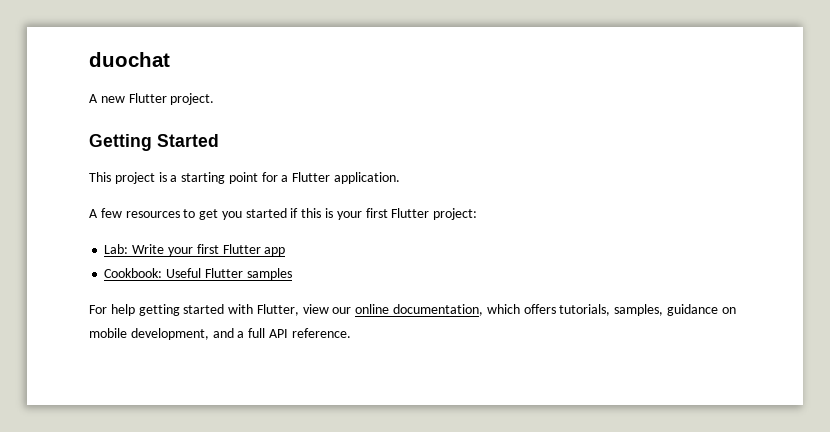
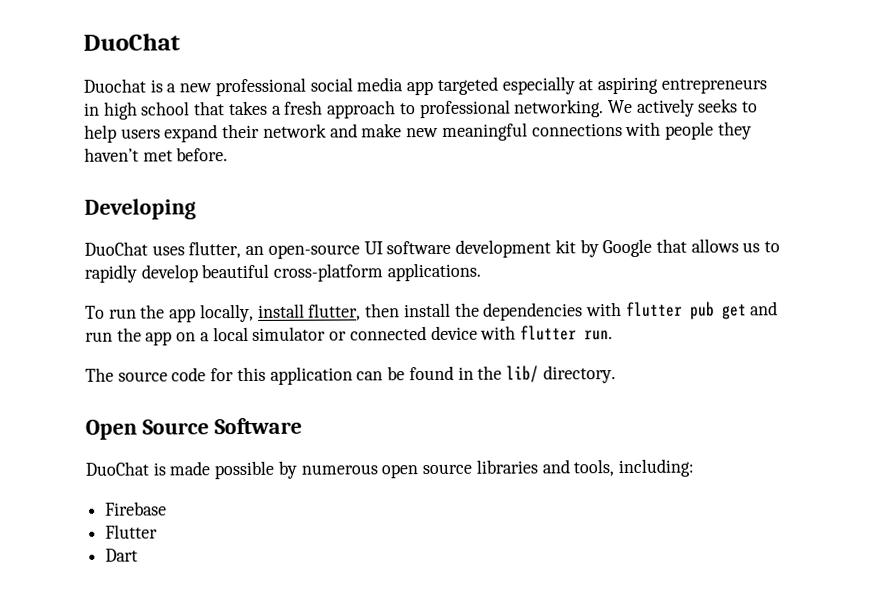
[89,52,170,67] [89,93,215,105] [89,134,219,151] [89,172,401,184] [89,208,478,220] [104,244,286,256] [104,268,292,280] [89,304,736,316] [89,328,351,340] duochat // A new Flutter project. // Getting Started // This project is a starting point for a Flutter application. // A few resources to get you started if this is your first Flutter project: // Lab: Write your first Flutter app // Cookbook: Useful Flutter samples // For help getting started with Flutter, view our online documentation, which offers tutorials, samples, guidance on mobile development, and a full API reference. -> [83,33,181,51] [83,76,767,97] [83,98,759,120] [84,121,752,143] [84,147,229,162] [84,198,196,220] [84,238,781,259] [84,262,481,283] [85,301,779,323] [85,325,613,346] [85,365,616,385] [85,417,302,440] [85,458,694,480] [105,501,168,516] [105,524,159,539] [105,548,139,562] DuoChat // Duochat is a new professional social media app targeted especially at aspiring entrepreneurs in high school that takes a fresh approach to professional networking. We actively seeks to help users expand their network and make new meaningful connections with people they haven’t met before. // Developing // DuoChat uses flutter, an open-source UI software development kit by Google that allows us to rapidly develop beautiful cross-platform applications. // To run the app locally, install flutter, then install the dependencies with flutter pub get and run the app on a local simulator or connected device with flutter run. // The source code for this application can be found in the lib/ directory. // Open Source Software // DuoChat is made possible by numerous open source libraries and tools, including: // Firebase // Flutter // Dart

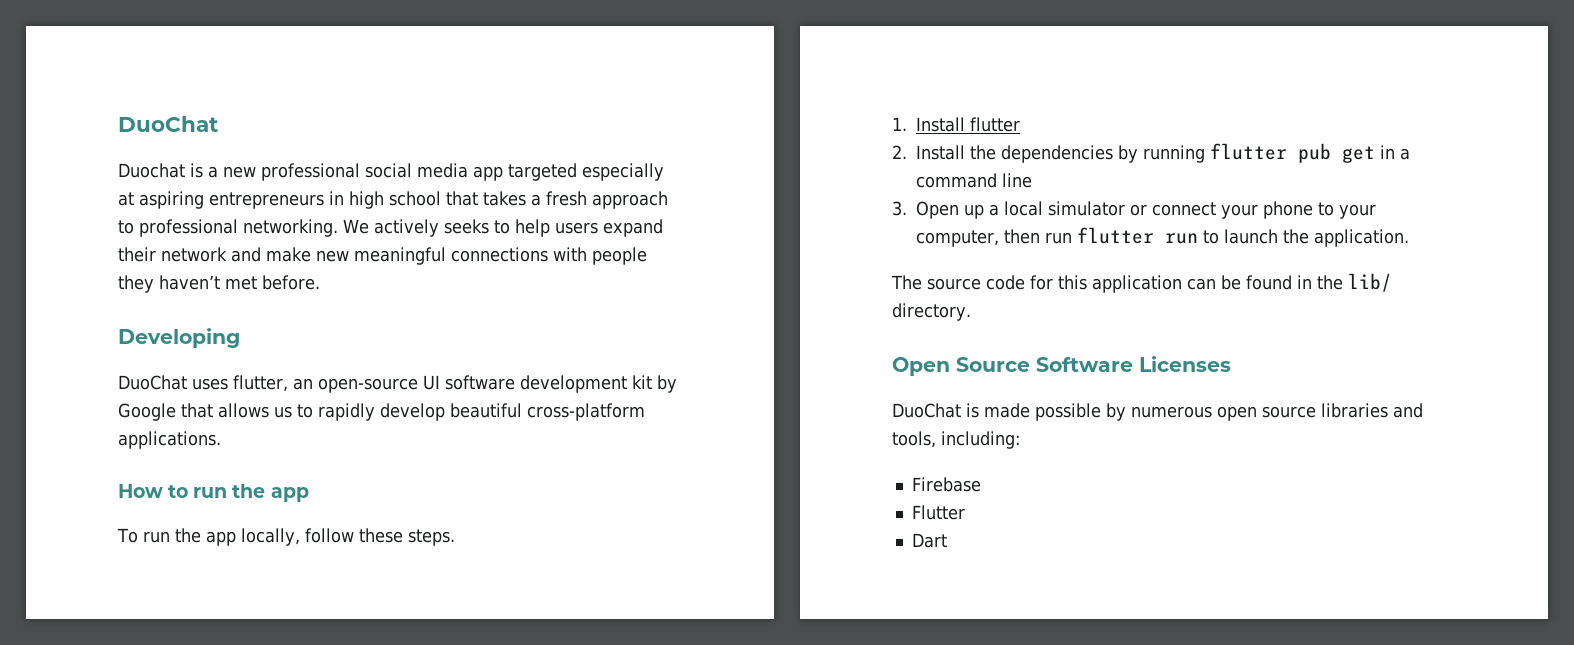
(481, 272) none -> [118,484,309,502] // How to run the app
[257,301,779,321] [85,325,613,346] install flutter, then install the dependencies with flutter pub get and run the app on a local simulator or connected device with flutter run. -> [304,528,455,546] [892,117,1020,132] [892,143,1410,163] [916,173,1032,188] [892,201,1376,219] [916,227,1409,247] follow these steps. // 1. Install flutter // 2. Install the dependencies by running flutter pub get in a command line // 3. Open up a local simulator or connect your phone to your computer, then run flutter run to launch the application.
(302, 426) none -> [1139,356,1231,372] Licenses

